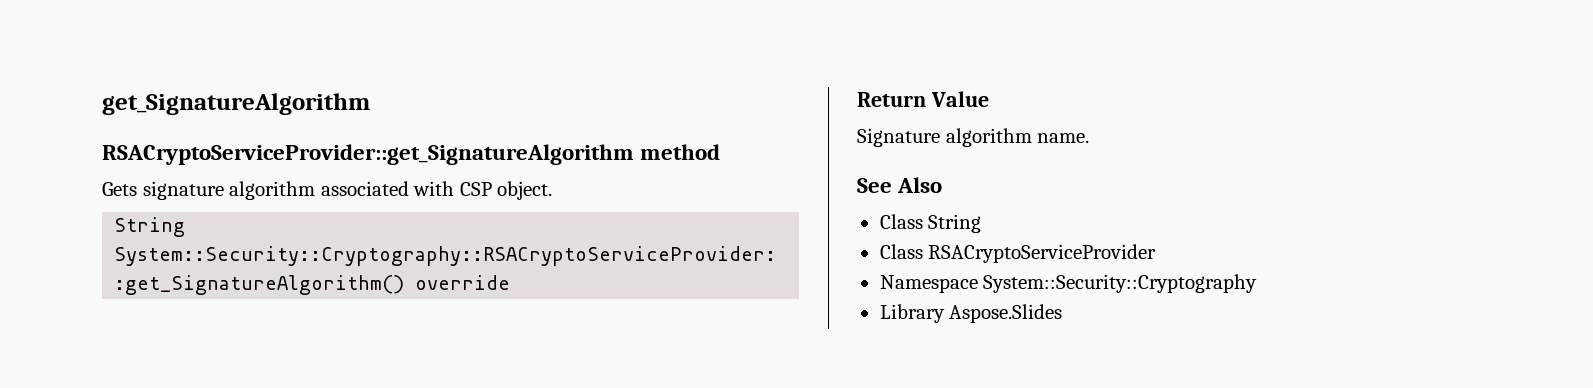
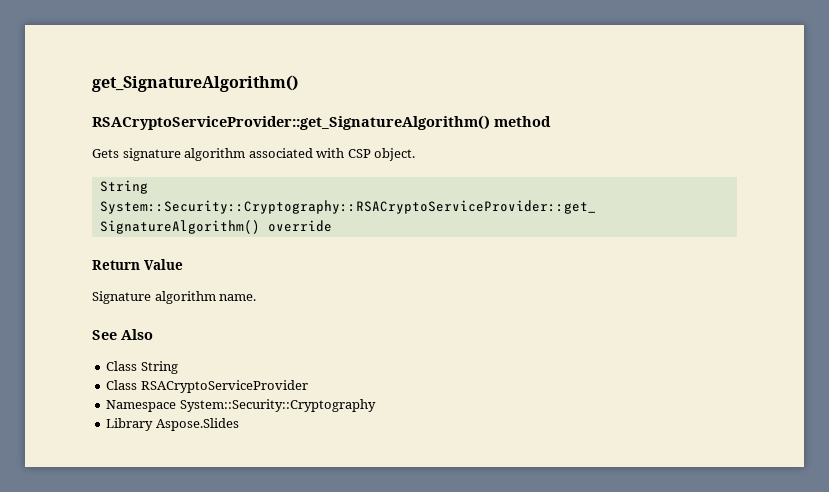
[102,93,370,115] [102,144,634,165] get_SignatureAlgorithm // RSACryptoServiceProvider::get_SignatureAlgorithm -> [92,75,298,92] [92,115,490,130] get_SignatureAlgorithm() // RSACryptoServiceProvider::get_SignatureAlgorithm()

